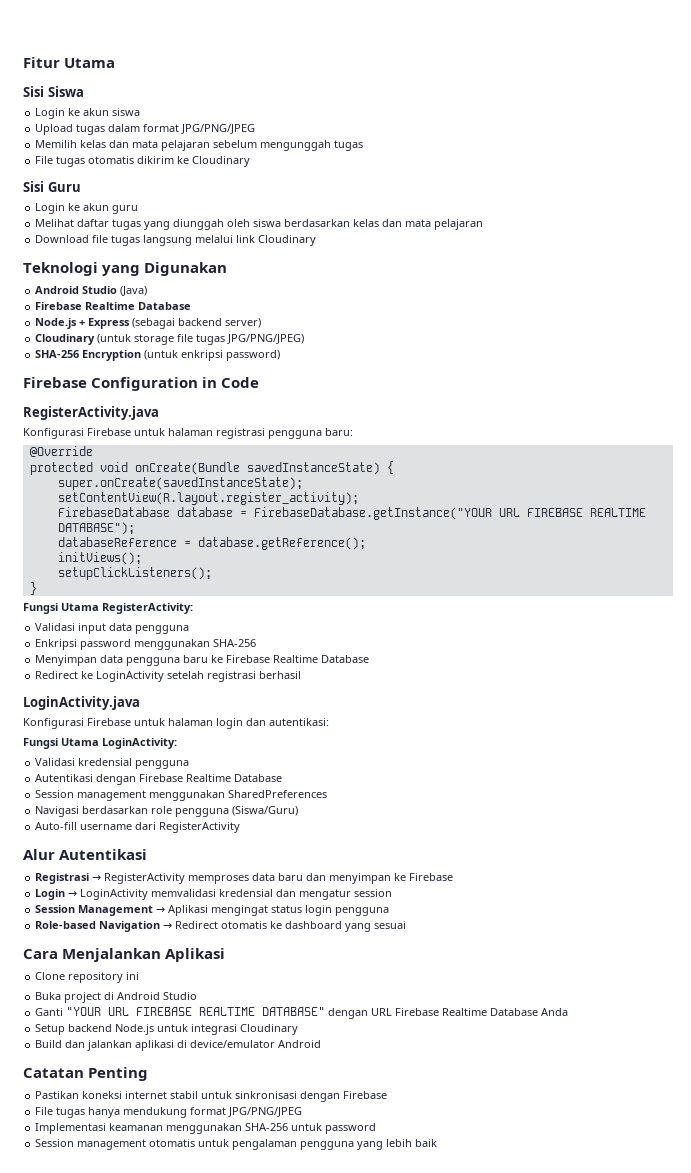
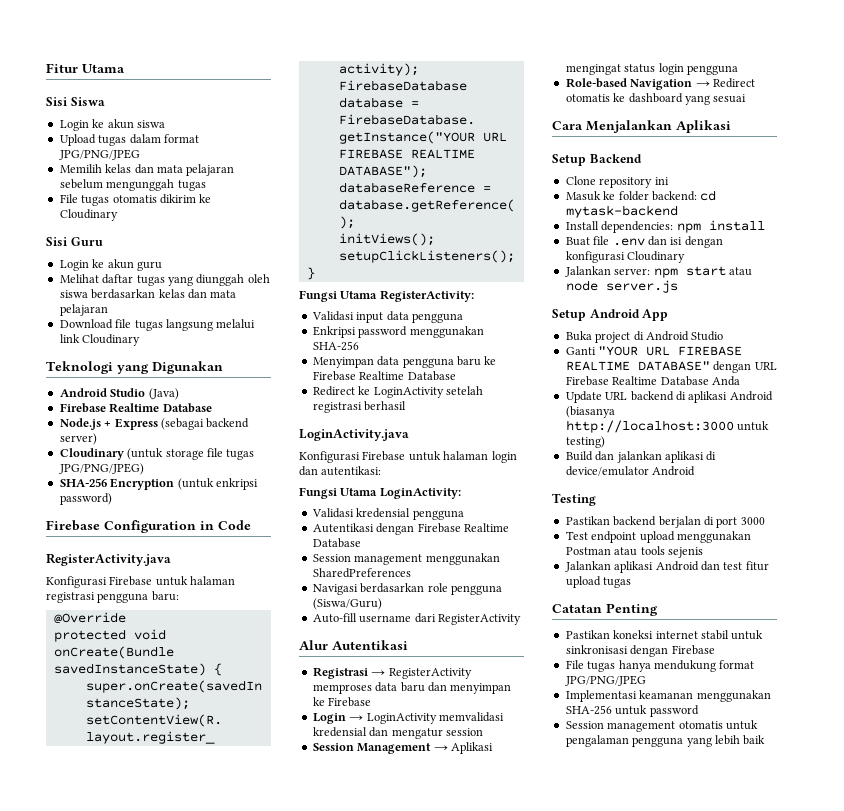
(226, 955) none -> [552,154,642,166] // Setup Backend
(140, 976) none -> [565,190,717,201] [565,205,678,218] [565,220,765,233] [565,236,723,248] [565,251,686,263] [564,266,752,278] [565,280,678,293] [552,309,669,321] // Masuk ke folder backend: cd mytask-backend // Install dependencies: npm install // Buat file .env dan isi dengan konfigurasi Cloudinary // Jalankan server: npm start atau node server.js // Setup Android App
[35,1024,299,1035] Setup backend Node.js untuk integrasi Cloudinary -> [565,391,773,403] [565,406,615,418] [565,420,770,433] [565,436,605,448] Update URL backend di aplikasi Android (biasanya http://localhost:3000 untuk testing)
(322, 1044) none -> [552,493,596,506] [565,516,765,528] [565,531,751,543] [565,546,703,558] [564,561,769,573] [565,576,632,588] // Testing // Pastikan backend berjalan di port 3000 // Test endpoint upload menggunakan Postman atau tools sejenis // Jalankan aplikasi Android dan test fitur upload tugas

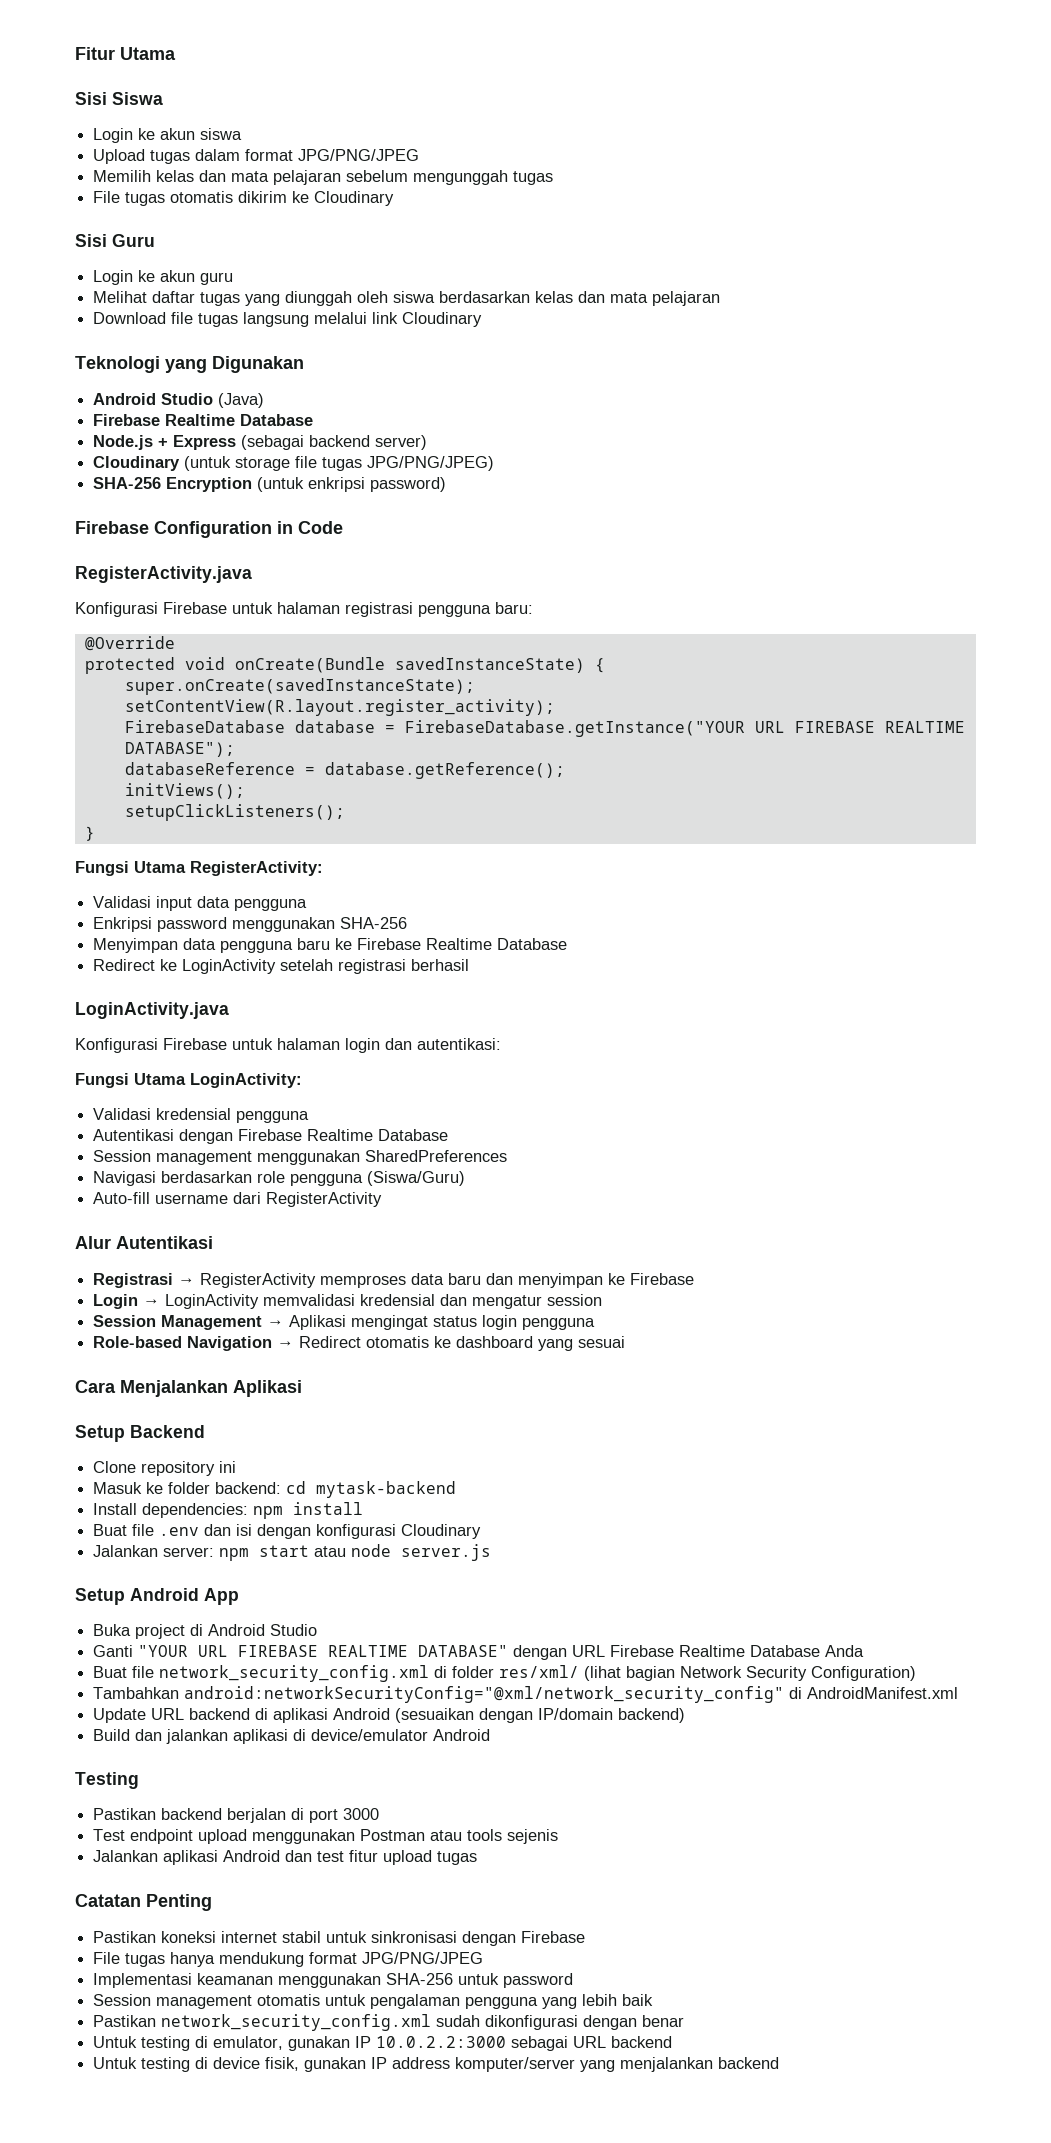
(740, 381) none -> [93,1665,917,1682] [93,1686,959,1703] // Buat file network_security_config.xml di folder res/xml/ (lihat bagian Network Security Configuration) // Tambahkan android:networkSecurityConfig="@xml/network_security_config" di AndroidManifest.xml
[565,406,615,418] [565,420,770,433] [565,436,605,448] (biasanya http://localhost:3000 untuk testing) -> [395,1708,686,1723] (sesuaikan dengan IP/domain backend)
(766, 740) none -> [93,2014,685,2031] [93,2036,673,2051] [93,2057,780,2072] // Pastikan network_security_config.xml sudah dikonfigurasi dengan benar // Untuk testing di emulator, gunakan IP 10.0.2.2:3000 sebagai URL backend // Untuk testing di device fisik, gunakan IP address komputer/server yang menjalankan backend

